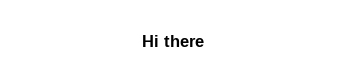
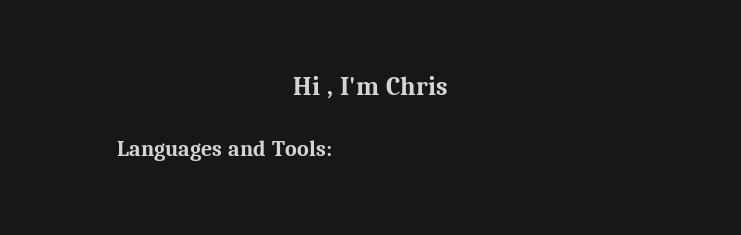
[164,35,204,47] there -> [326,76,449,99] [117,140,332,161] , I'm Chris // Languages and Tools:

